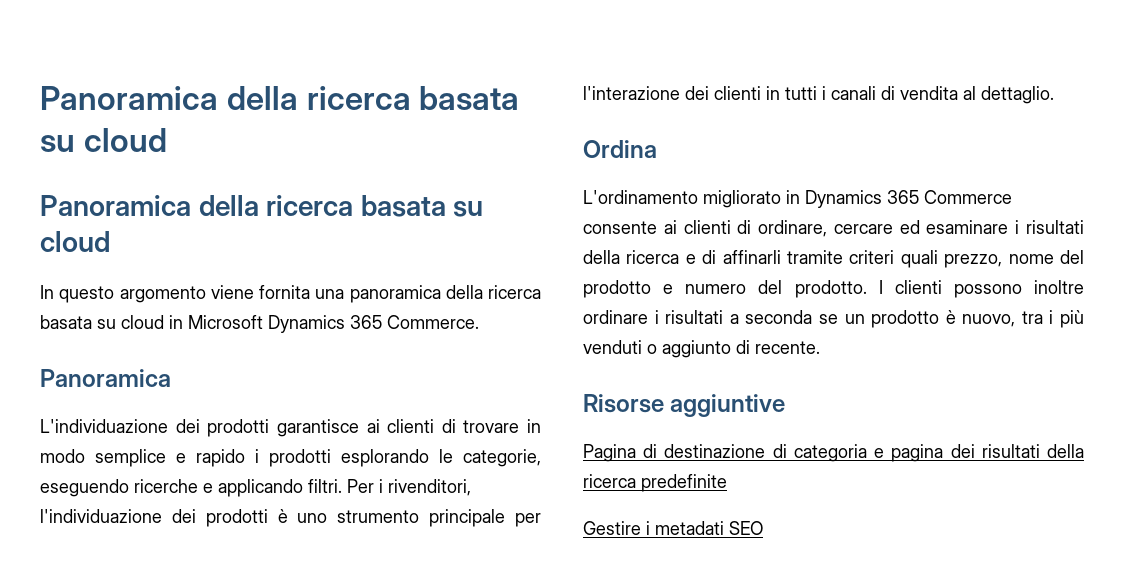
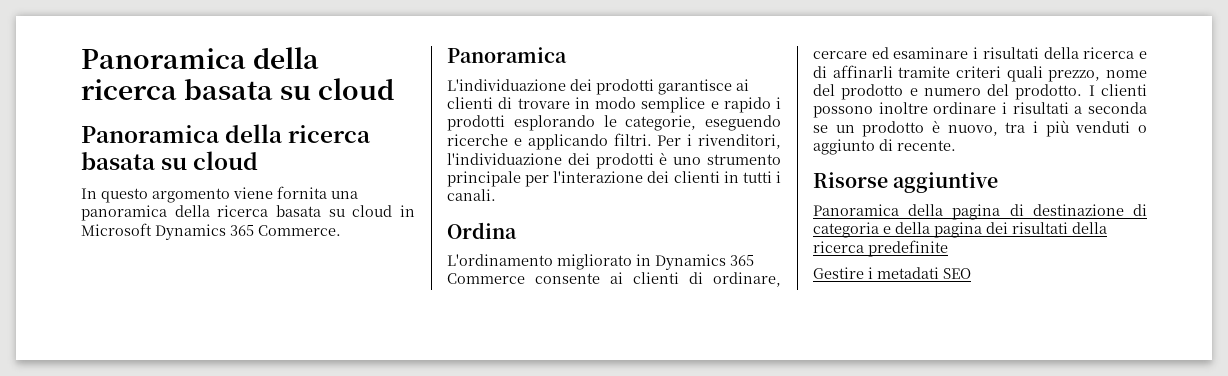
[831,86,1054,104] canali di vendita al dettaglio. -> [447,189,496,201] canali.
[583,444,636,462] Pagina -> [813,204,1001,220] Panoramica della pagina
(885, 453) none -> [895,222,930,234] della

